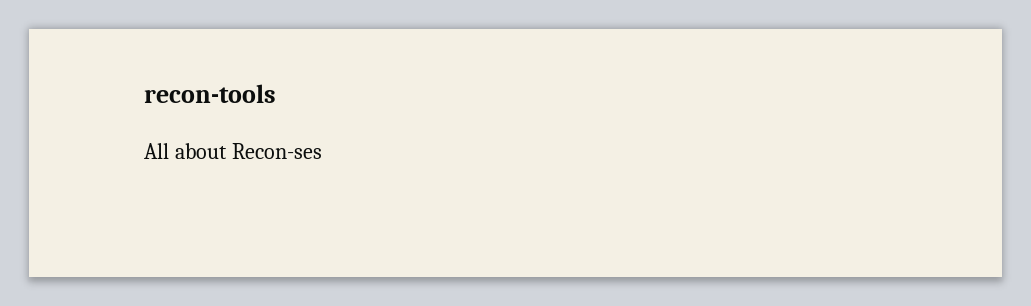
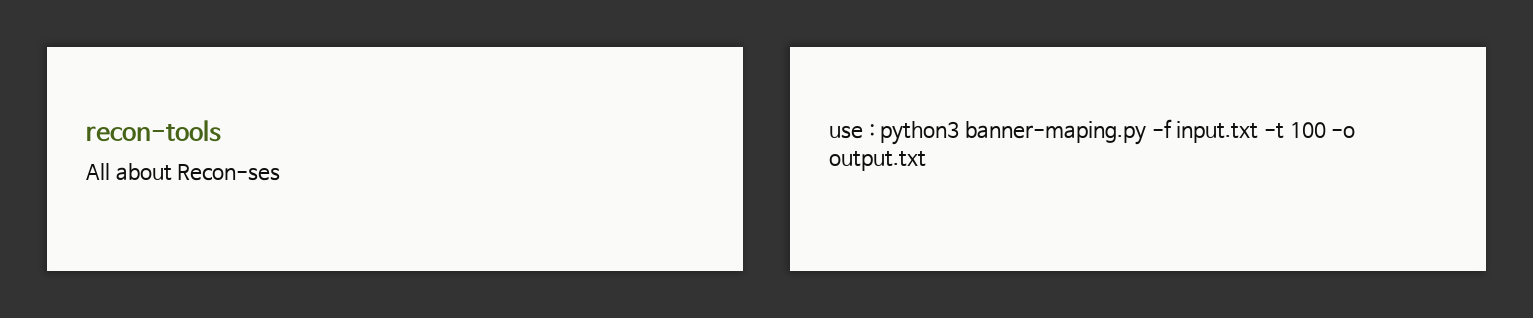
(322, 151) none -> [829,119,1356,145] [829,151,926,171] // use : python3 banner-maping.py -f input.txt -t 100 -o output.txt

